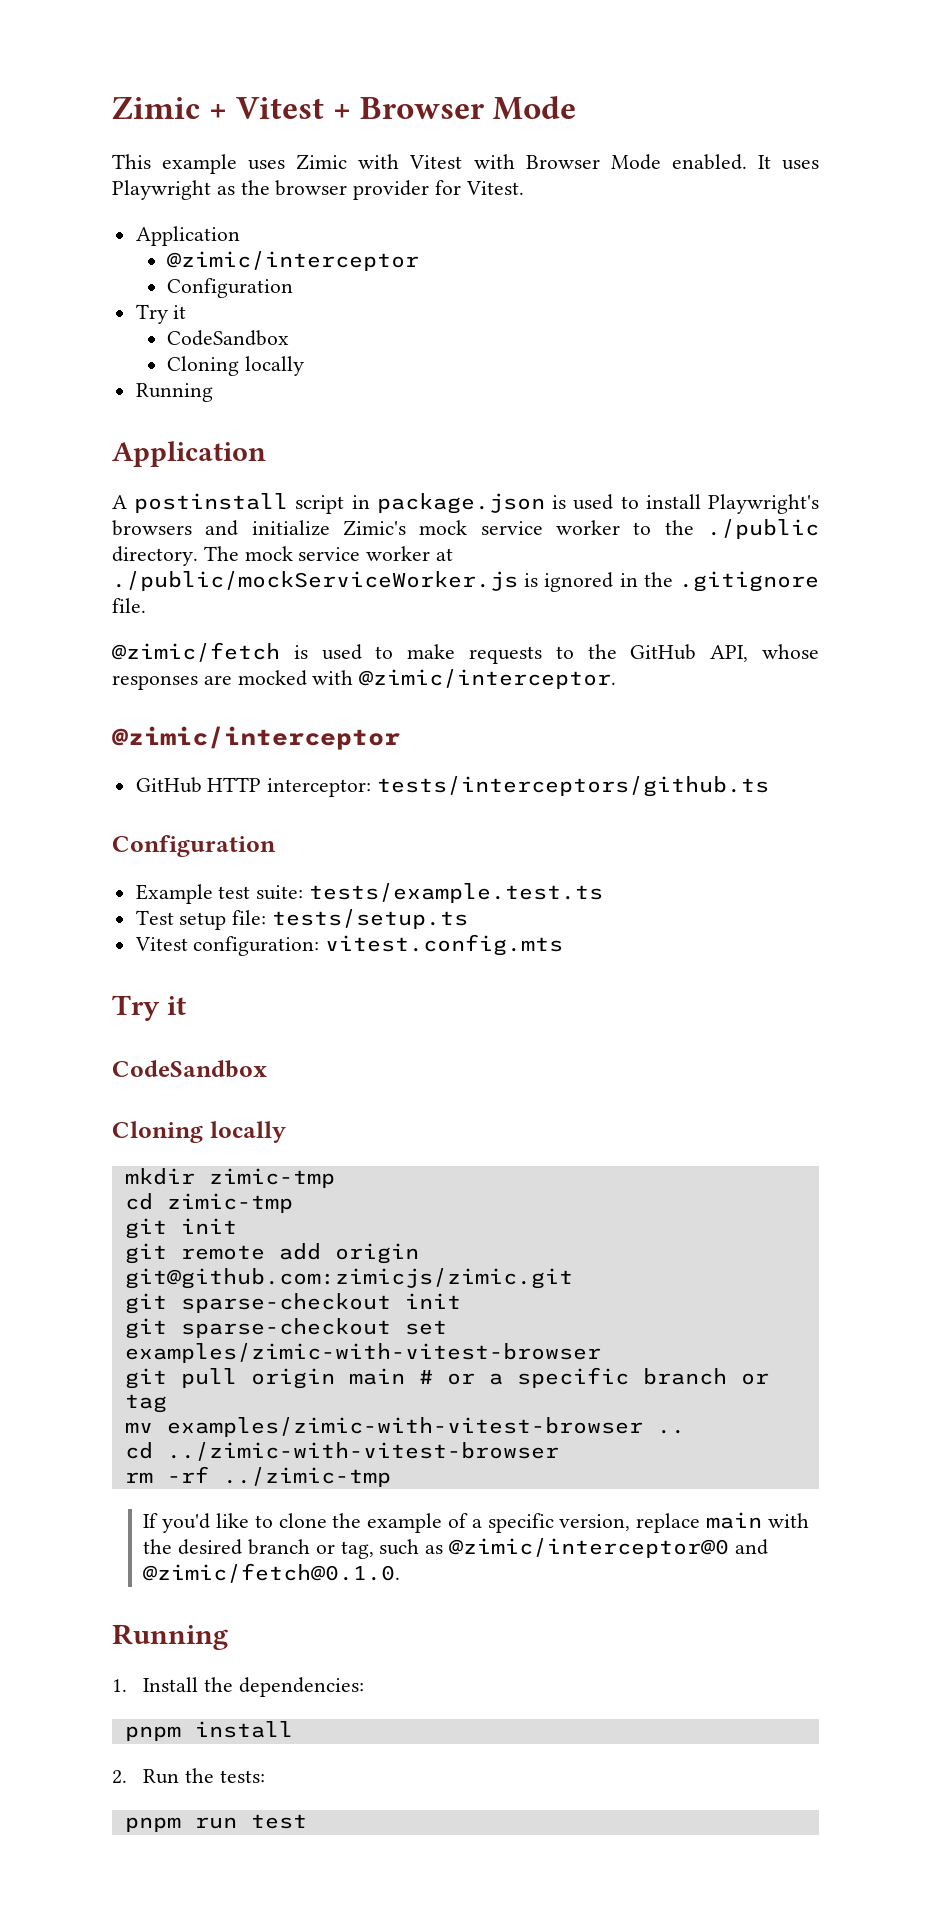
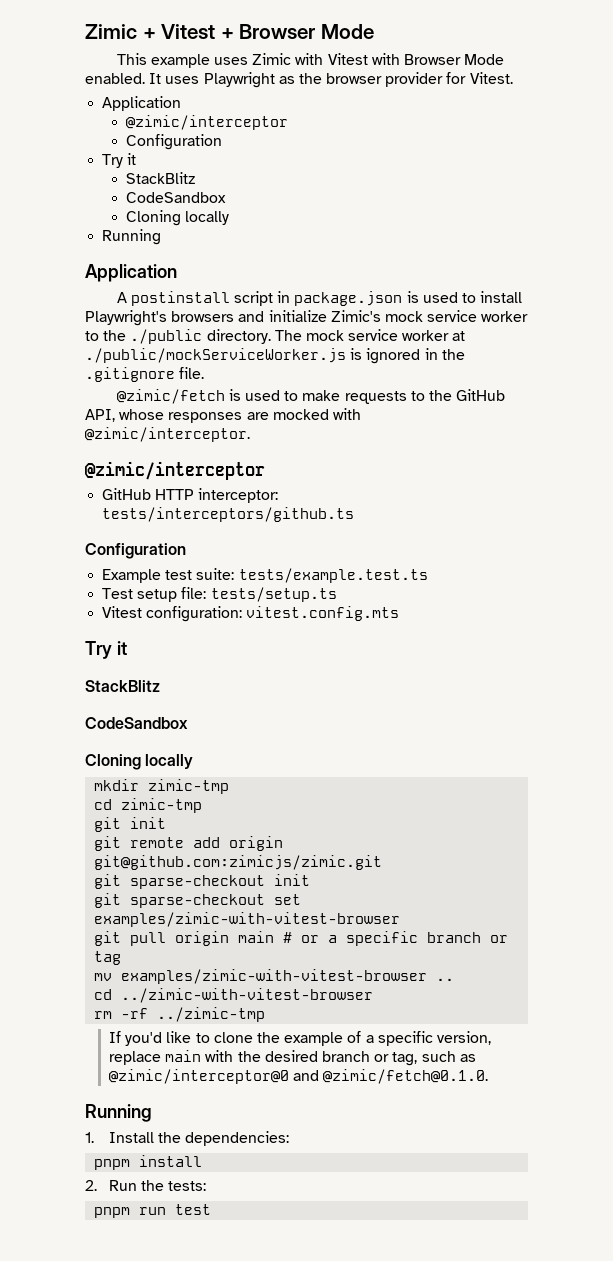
(187, 312) none -> [126,172,196,184] // StackBlitz
(186, 1005) none -> [85,680,160,692] // StackBlitz

